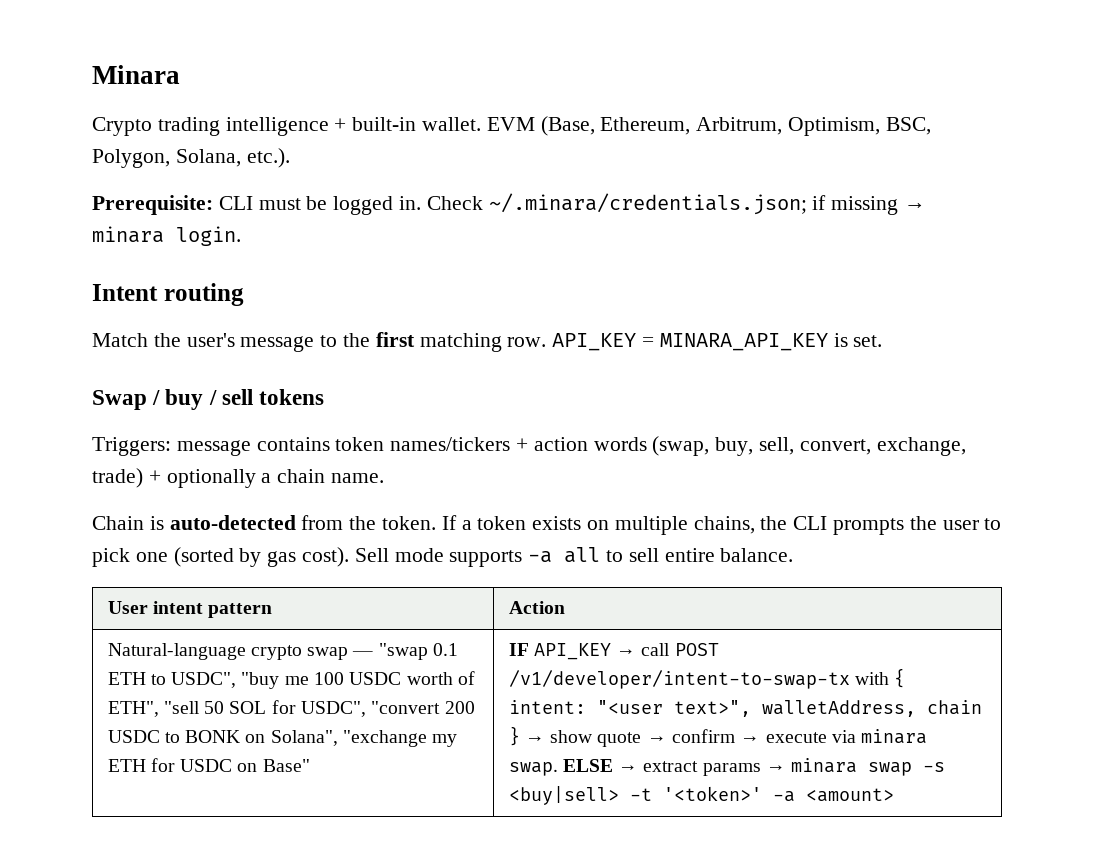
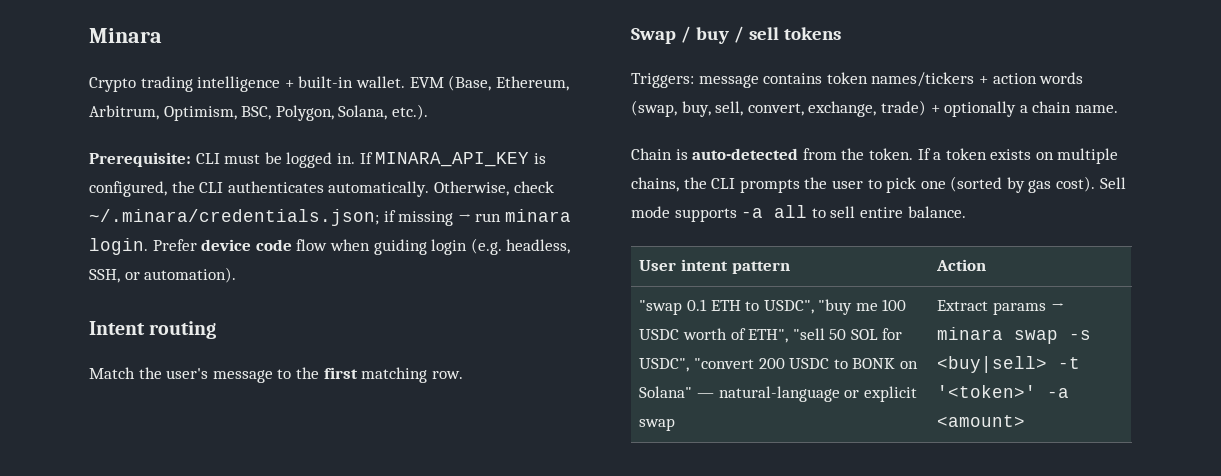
[426,196,483,210] Check -> [359,152,546,167] [89,181,554,197] If MINARA_API_KEY is configured, the CLI authenticates automatically. Otherwise, check
(927, 206) none -> [475,213,502,222] run
(241, 236) none -> [152,238,571,255] [89,267,237,283] Prefer device code flow when guiding login (e.g. headless, SSH, or automation).
[552,333,883,351] API_KEY = MINARA_API_KEY is set. -> (463, 375) none
[107,643,374,660] Natural-language crypto swap — -> (987, 265) none
[270,730,458,747] [107,758,310,772] [508,643,719,660] [508,668,906,689] [508,700,982,717] [508,726,928,747] [508,759,699,776] Solana", "exchange my ETH for USDC on Base" | IF API_KEY → call POST /v1/developer/intent-to-swap-tx with { intent: "<user text>", walletAddress, chain } → show quote → confirm → execute via minara swap. ELSE → extract -> [639,386,917,402] [639,418,676,431] [937,300,989,311] Solana" — natural-language or explicit swap | Extract

